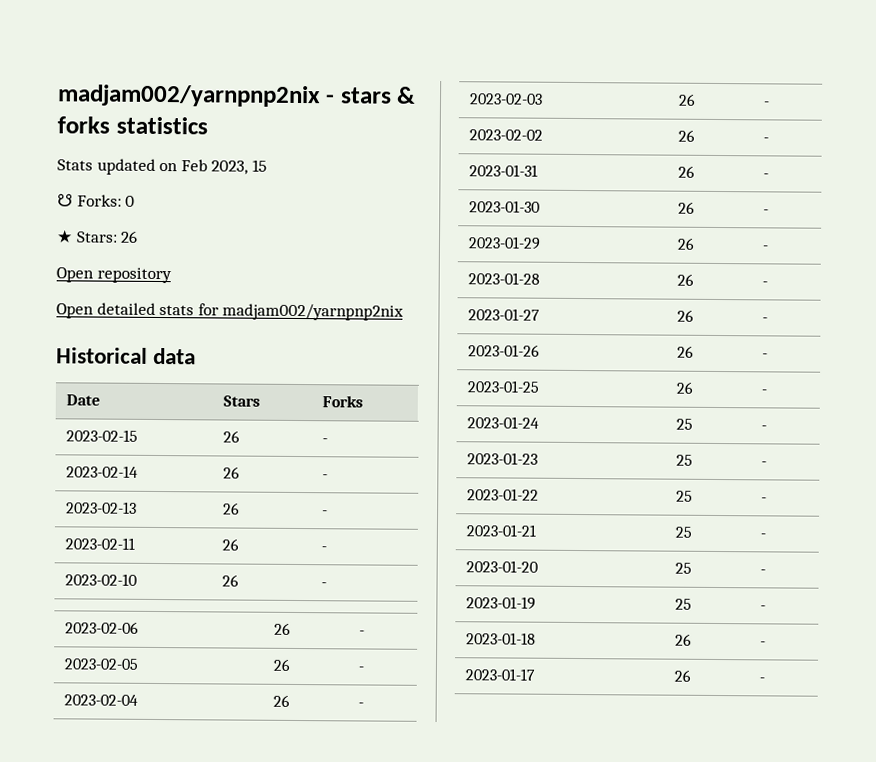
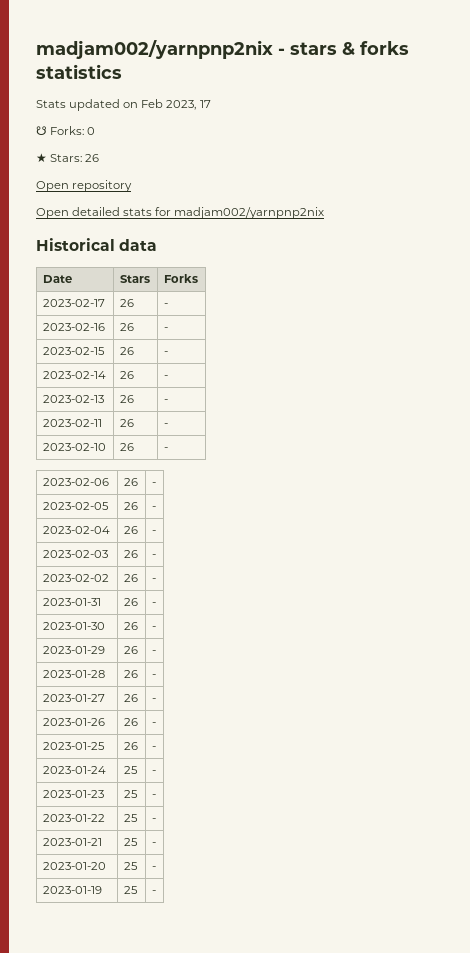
[251,159,267,172] 15 -> [199,100,211,108] 17
(364, 401) none -> [42,299,105,307] [119,299,134,307] [163,303,168,307] [42,323,105,331] [119,323,134,331] [163,327,168,331] // 2023-02-17 | 26 | - // 2023-02-16 | 26 | -
[466,632,537,645] [675,633,693,646] [760,641,767,647] [465,668,536,681] [674,669,692,682] [759,677,766,683] // 2023-01-18 | 26 | - // 2023-01-17 | 26 | - -> (156, 892) none

